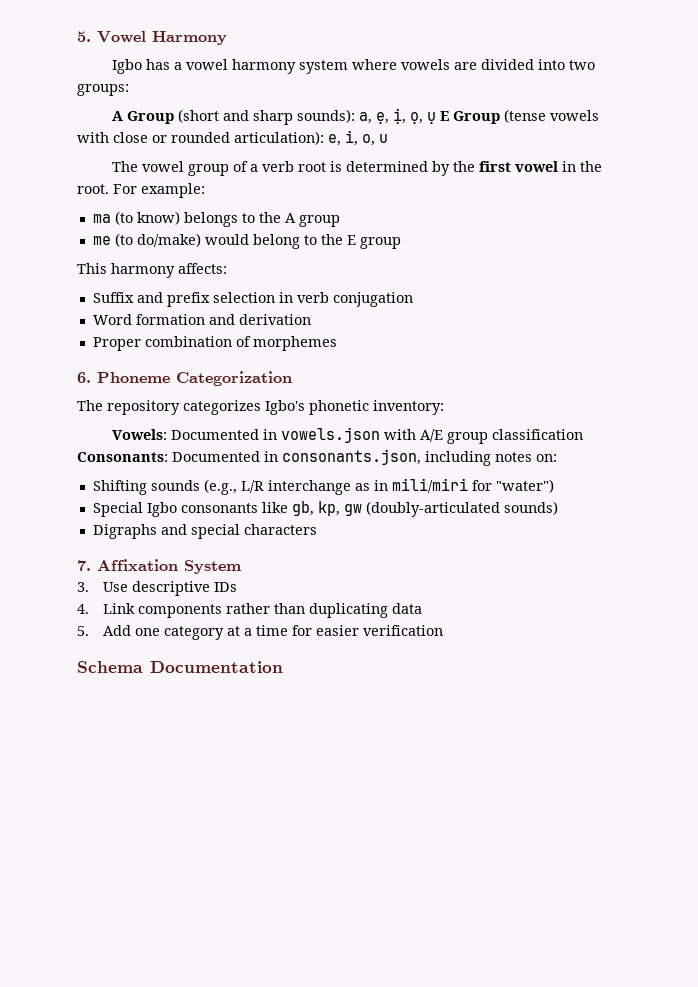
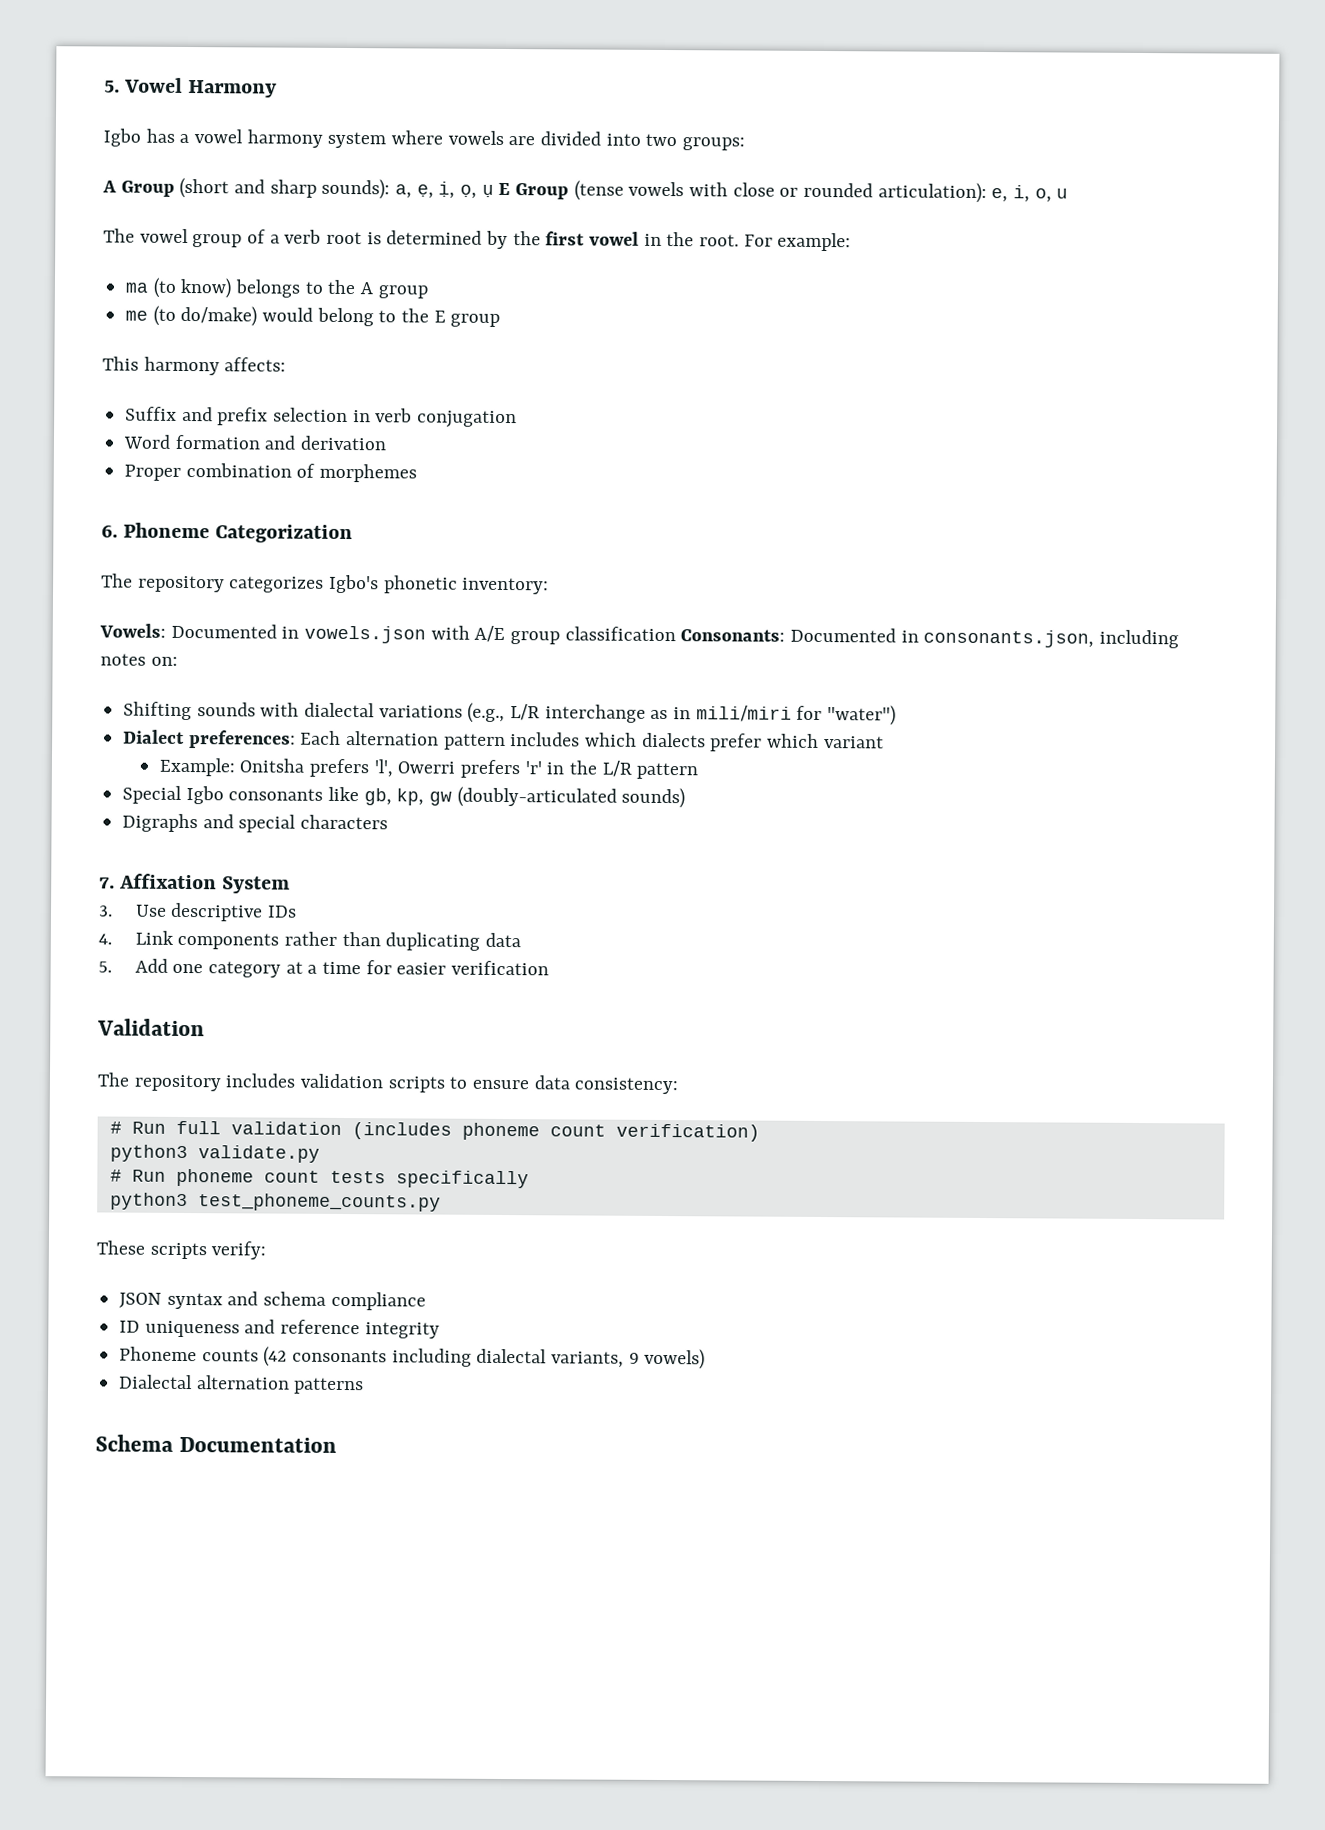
(200, 485) none -> [260,702,463,718] with dialectal variations
(554, 486) none -> [123,729,884,752] [158,757,699,780] // Dialect preferences: Each alternation pattern includes which dialects prefer which variant // Example: Onitsha prefers 'l', Owerri prefers 'r' in the L/R pattern
(443, 630) none -> [97,1018,205,1037] [97,1072,679,1095] [109,1120,760,1142] [109,1144,320,1163] [109,1168,529,1189] [109,1192,441,1212] [96,1240,267,1260] [119,1291,426,1311] [119,1319,440,1339] [119,1346,706,1370] [119,1374,365,1395] // Validation // The repository includes validation scripts to ensure data consistency: // # Run full validation (includes phoneme count verification) // python3 validate.py // # Run phoneme count tests specifically // python3 test_phoneme_counts.py // These scripts verify: // JSON syntax and schema compliance // ID uniqueness and reference integrity // Phoneme counts (42 consonants including dialectal variants, 9 vowels) // Dialectal alternation patterns

